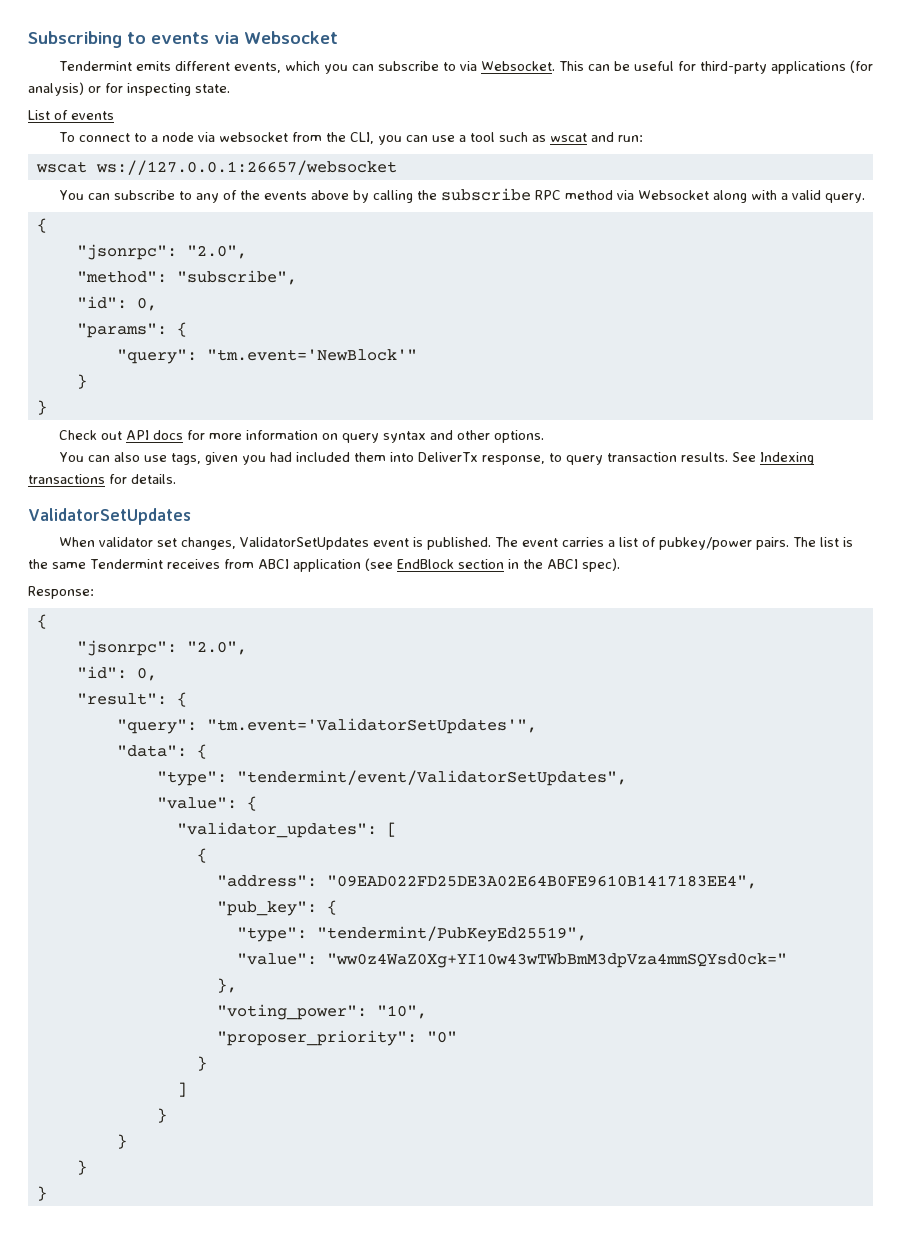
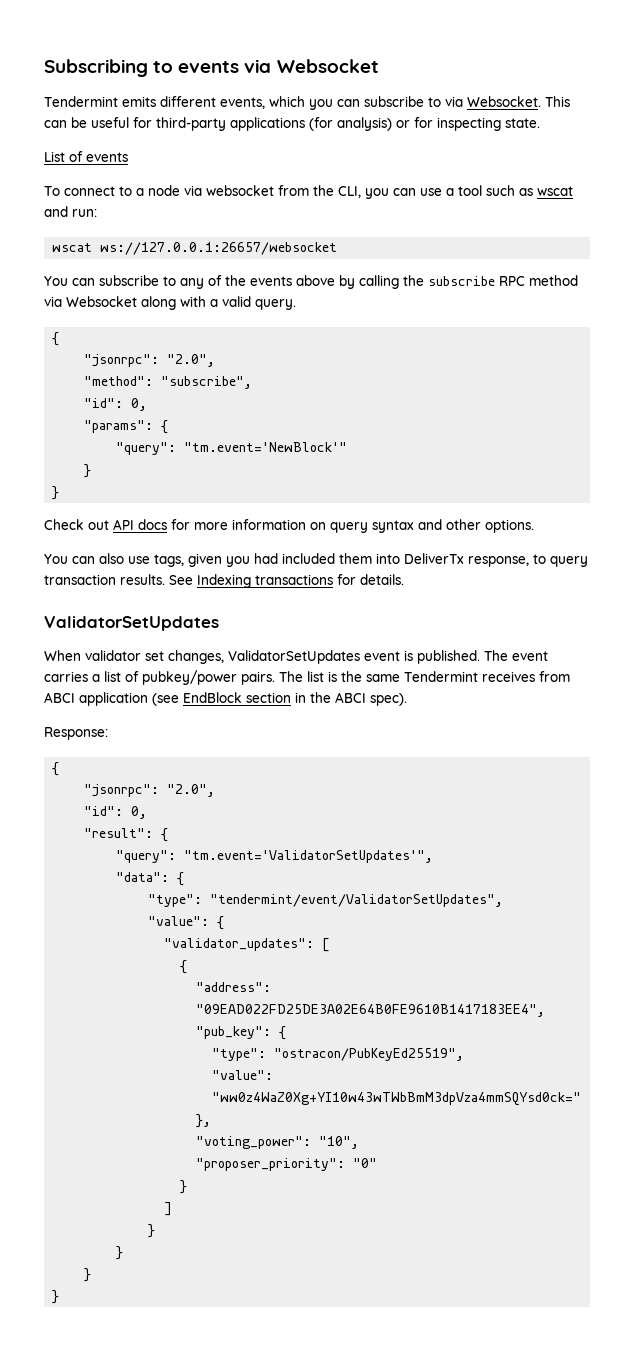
[316,926,587,942] "tendermint/PubKeyEd25519", -> [274,1048,465,1061] "ostracon/PubKeyEd25519",

